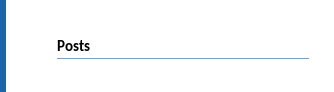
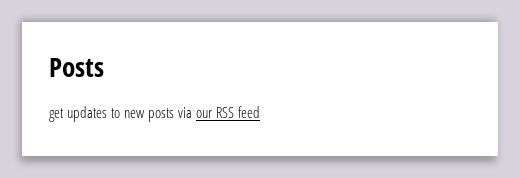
(90, 45) none -> [49,106,261,122] // get updates to new posts via our RSS feed

